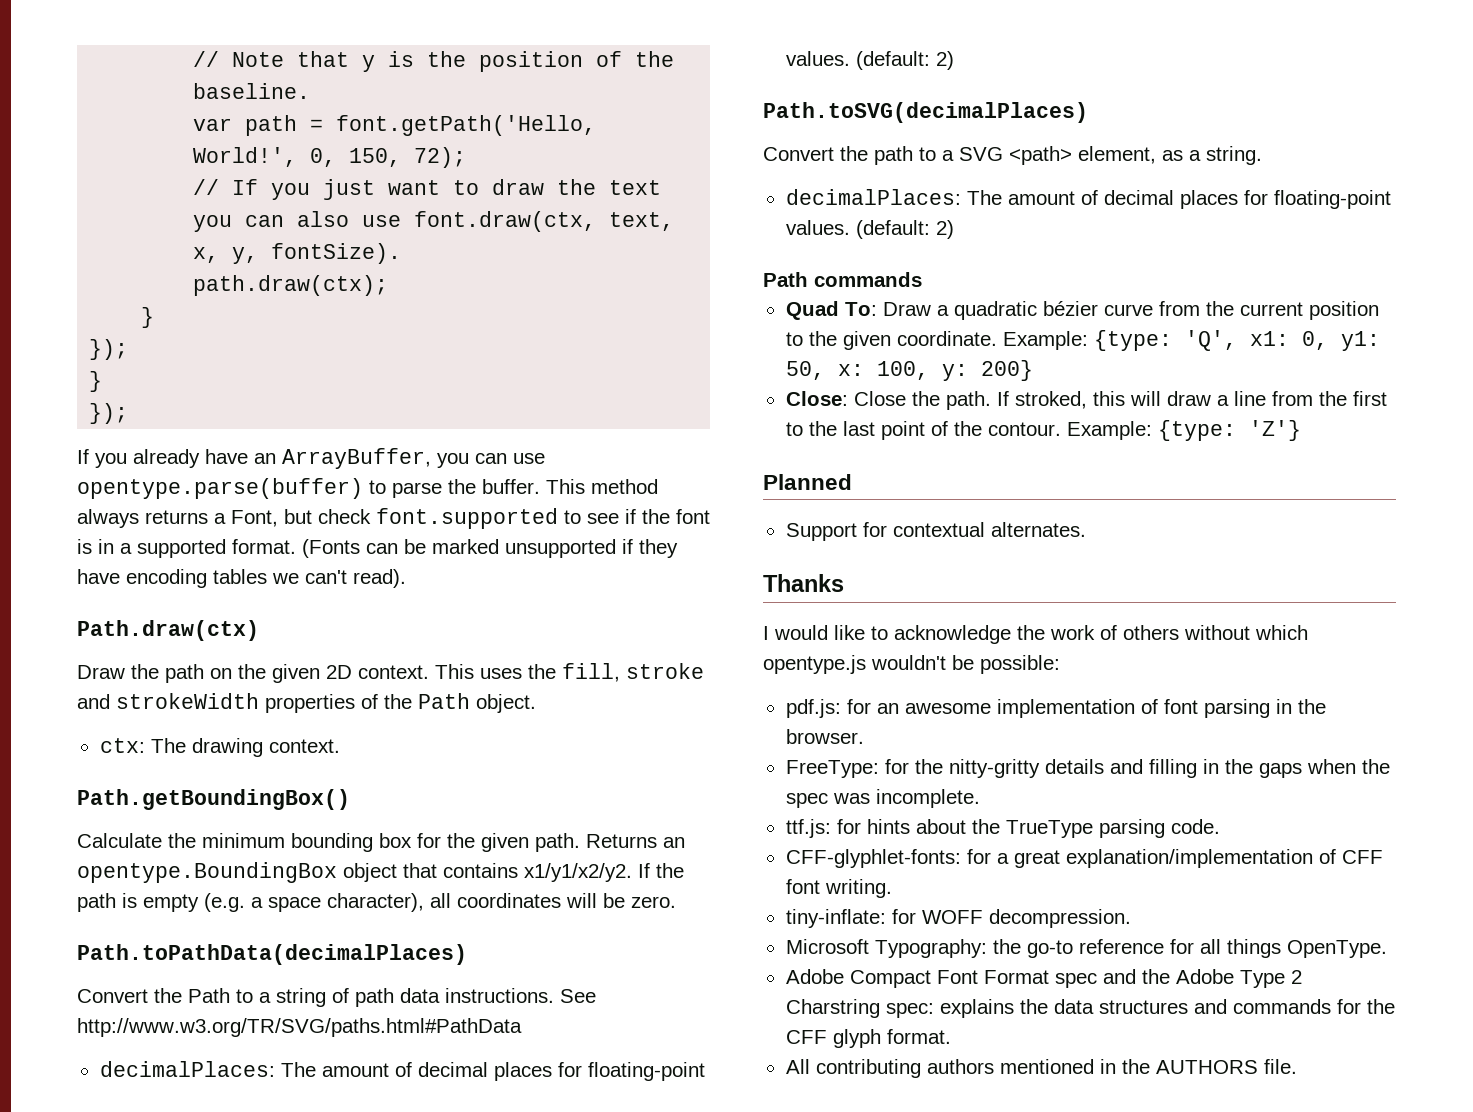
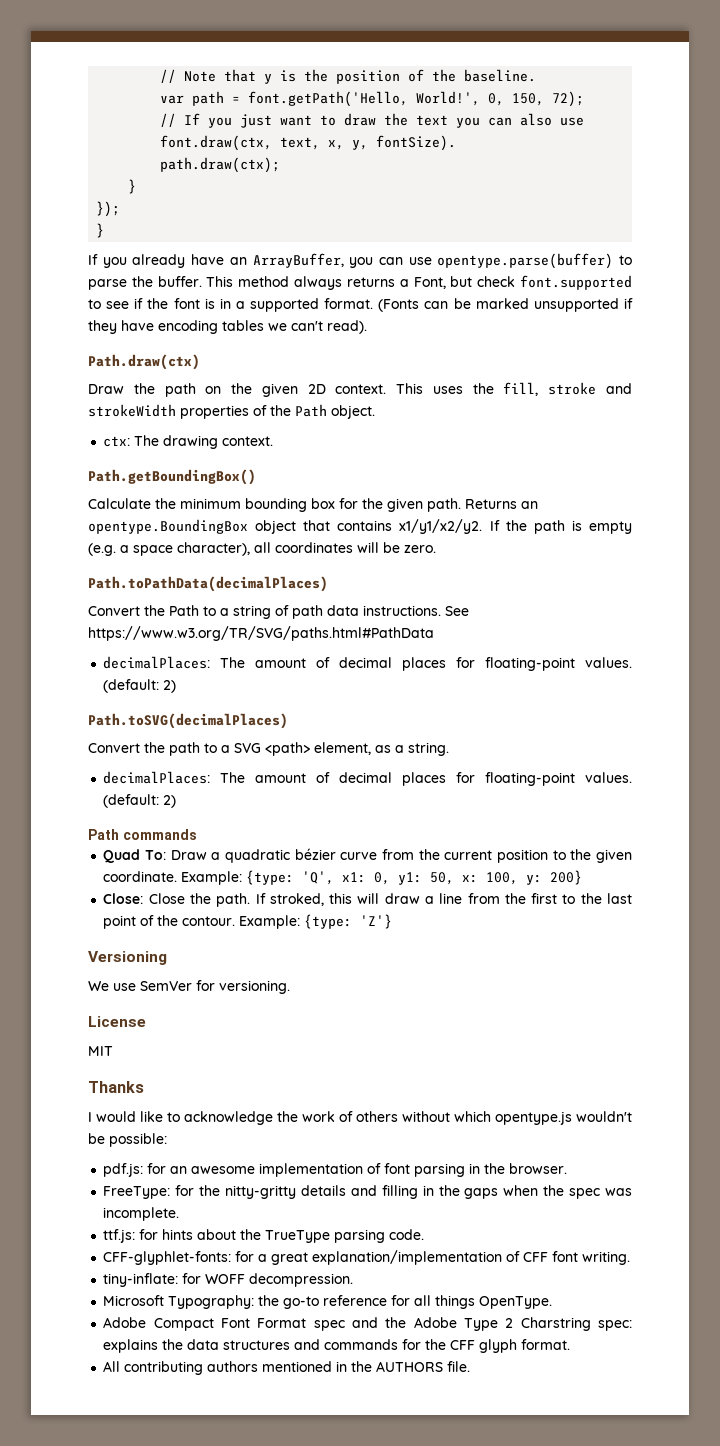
[89,403,129,424] // }); -> (105, 230) none
[77,1018,522,1037] http://www.w3.org/TR/SVG/paths.html#PathData -> [88,626,434,641] https://www.w3.org/TR/SVG/paths.html#PathData
[763,474,852,490] [785,522,1086,541] Planned // Support for contextual alternates. -> [88,951,167,965] [88,980,290,994] [88,1016,146,1027] [88,1046,113,1056] Versioning // We use SemVer for versioning. // License // MIT

